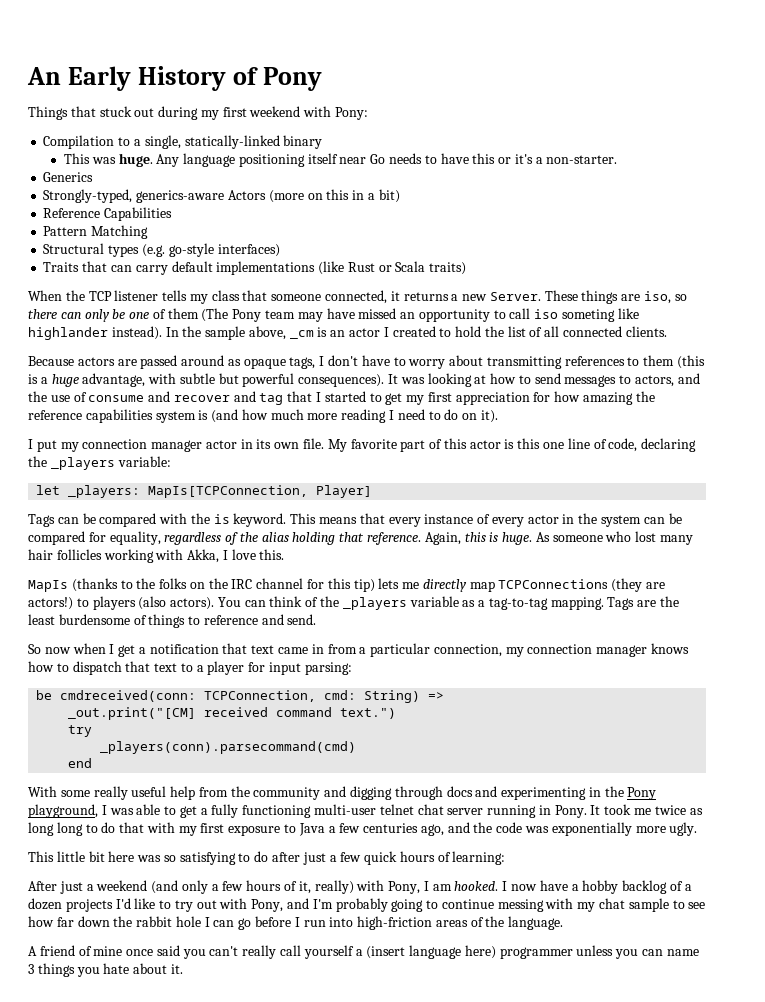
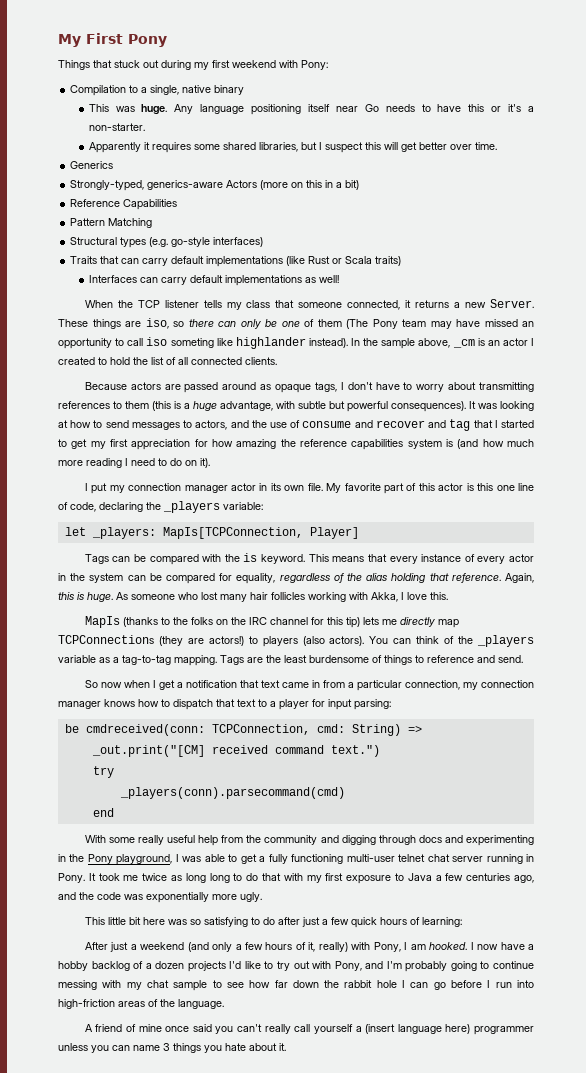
[27,66,258,91] An Early History of -> [58,33,123,47] My First
[184,135,280,149] statically-linked -> [182,85,212,93] native
(618, 159) none -> [88,142,497,153] // Apparently it requires some shared libraries, but I suspect this will get better over time.
(467, 268) none -> [88,275,339,286] // Interfaces can carry default implementations as well!

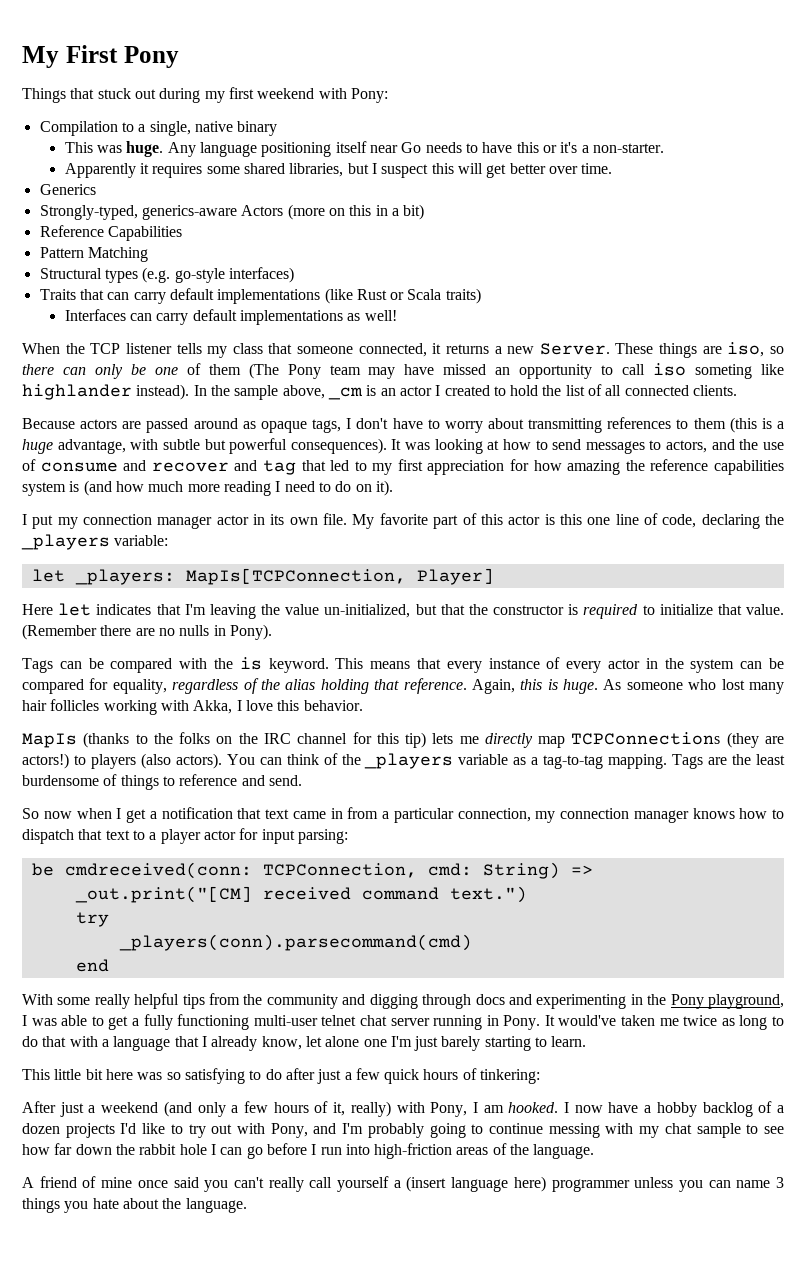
[494,420,534,428] [58,439,88,449] I started to get -> [330,460,367,471] led to
(359, 533) none -> [22,603,784,619] [22,624,272,640] // Here let indicates that I'm leaving the value un-initialized, but that the constructor is required to initialize that value. (Remember there are no nulls in Pony).
[430,592,448,600] this. -> [277,700,363,711] this behavior.
(309, 704) none -> [203,830,236,840] actor
[167,835,219,846] useful help -> [134,993,205,1009] helpful tips
[98,873,120,881] took -> [558,1015,656,1026] would've taken
[209,873,230,883] long -> (768, 1022) none
[306,873,535,884] [58,892,262,903] my first exposure to Java a few centuries ago, and the code was exponentially more ugly. -> [101,1036,587,1051] a language that I already know, let alone one I'm just barely starting to learn.
[421,917,462,927] learning: -> [480,1069,541,1084] tinkering:
[279,1043,286,1051] it. -> [162,1198,247,1213] the language.

